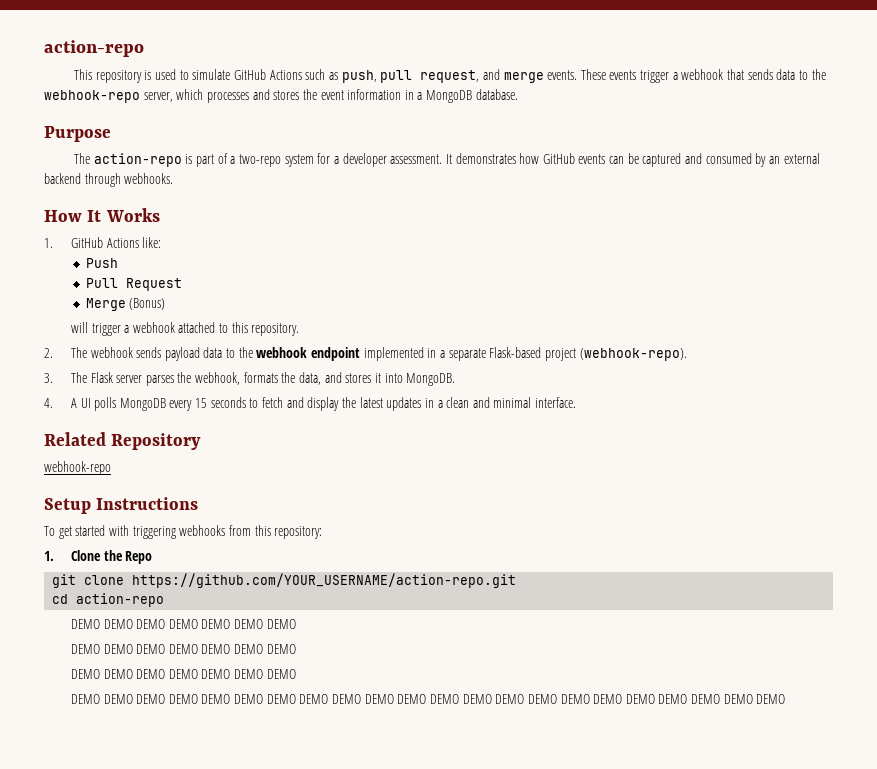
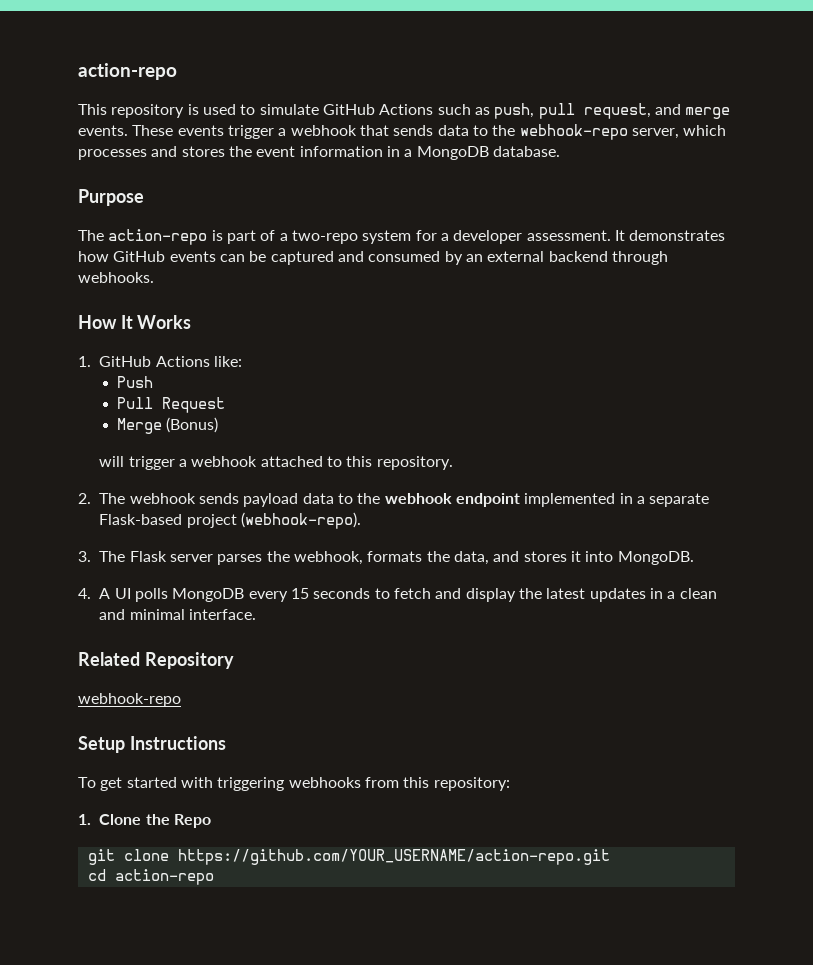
[70,619,296,629] [70,644,296,654] [70,669,296,679] [70,694,786,704] // DEMO DEMO DEMO DEMO DEMO DEMO DEMO // DEMO DEMO DEMO DEMO DEMO DEMO DEMO // DEMO DEMO DEMO DEMO DEMO DEMO DEMO // DEMO DEMO DEMO DEMO DEMO DEMO DEMO DEMO DEMO DEMO DEMO DEMO DEMO DEMO DEMO DEMO DEMO DEMO DEMO DEMO DEMO DEMO -> (214, 877) none

